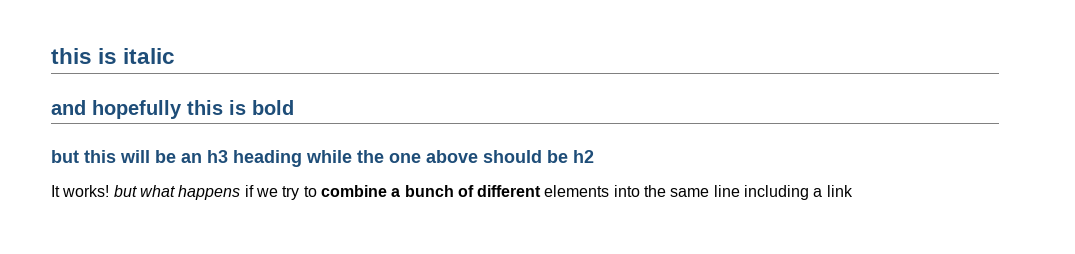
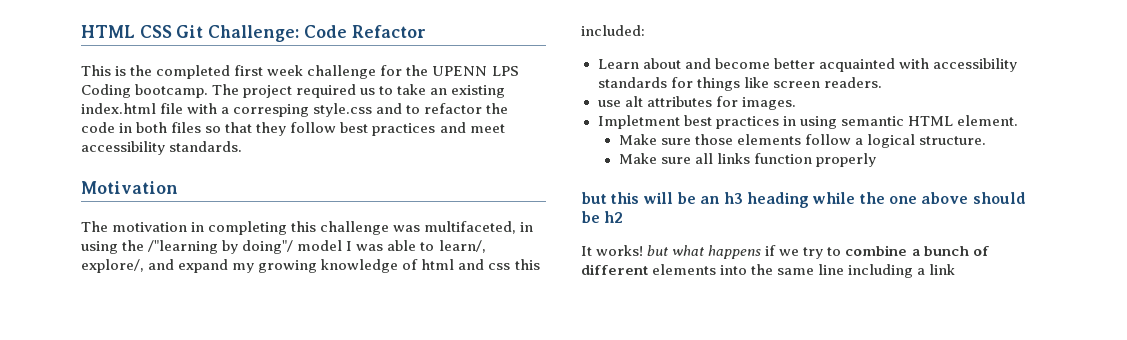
[51,48,176,64] [51,100,294,119] this is italic // and hopefully this is bold -> [81,25,426,42] [81,65,519,79] [81,84,506,98] [81,103,509,117] [81,122,505,136] [81,141,243,155] [81,181,178,194] [81,221,534,235] [81,240,486,254] [81,259,540,273] [581,25,645,36] [597,58,1017,72] [597,77,882,91] [597,96,796,110] [597,115,1018,129] [618,134,987,148] [618,153,877,167] HTML CSS Git Challenge: Code Refactor // This is the completed first week challenge for the UPENN LPS Coding bootcamp. The project required us to take an existing index.html file with a corresping style.css and to refactor the code in both files so that they follow best practices and meet accessibility standards. // Motivation // The motivation in completing this challenge was multifaceted, in using the /"learning by doing"/ model I was able to learn/, explore/, and expand my growing knowledge of html and css this included: // Learn about and become better acquainted with accessibility standards for things like screen readers. // use alt attributes for images. // Impletment best practices in using semantic HTML element. // Make sure those elements follow a logical structure. // Make sure all links function properly

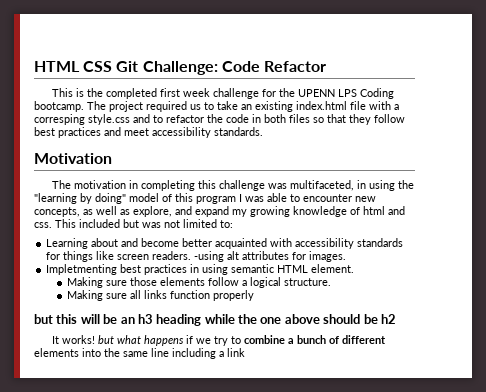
[148,240,486,254] [81,259,144,273] /"learning by doing"/ model I was able to learn/, explore/, -> [34,193,376,204] [34,206,172,217] "learning by doing" model of this program I was able to encounter new concepts, as well as explore,
[488,259,540,270] [581,25,645,36] [597,59,639,69] css this included: // Learn -> [34,219,233,228] [46,238,89,249] css. This included but was not limited to: // Learning
[597,100,621,107] // use -> [194,251,225,262] -using
[597,115,680,129] Impletment -> [46,264,118,275] Impletmenting
[618,134,657,145] Make -> [67,277,104,288] Making
[618,153,657,164] Make -> [67,290,104,301] Making

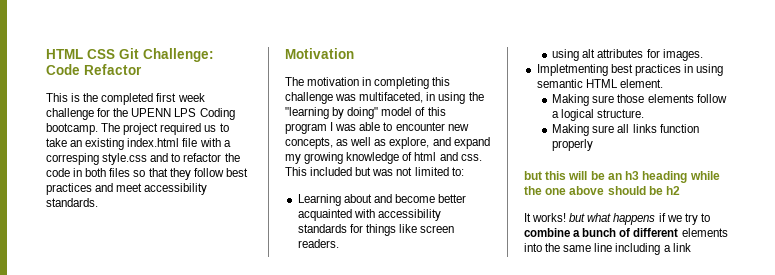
[194,251,225,262] -using -> [552,49,580,61] // using

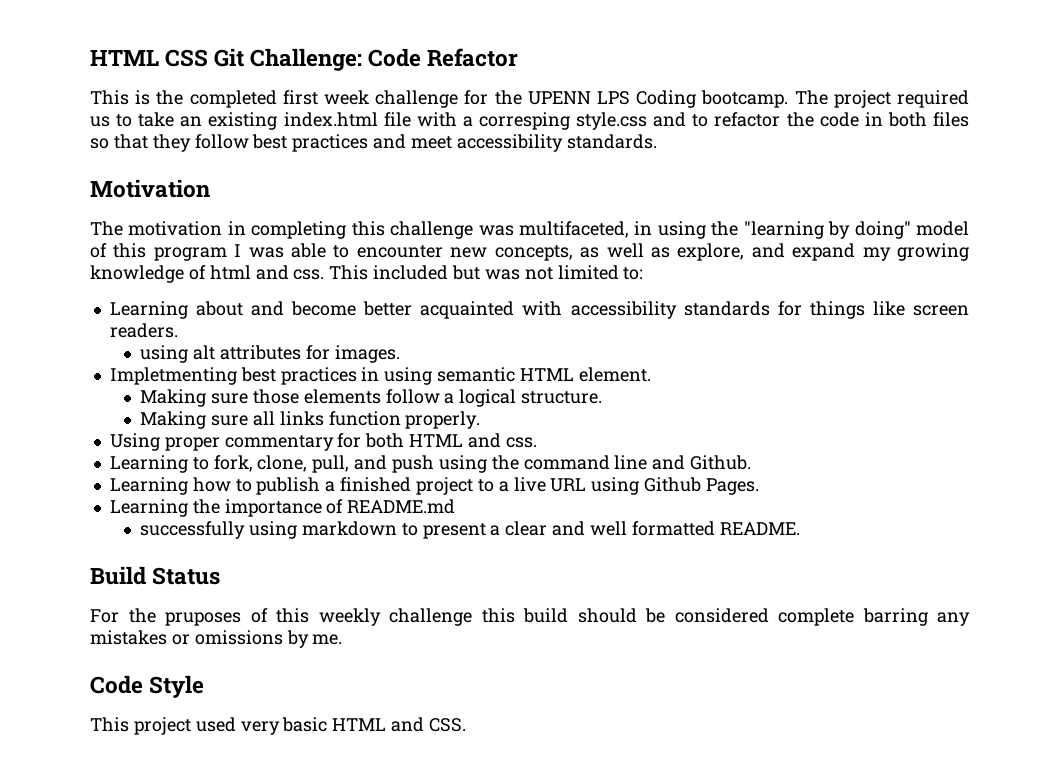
[552,139,594,151] [524,171,720,183] [524,186,681,195] [524,213,710,225] [524,228,728,237] [524,243,691,255] properly // but this will be an h3 heading while the one above should be h2 // It works! but what happens if we try to combine a bunch of different elements into the same line including a link -> [405,411,481,429] [109,433,537,451] [109,455,752,473] [109,477,759,495] [109,499,456,517] [140,521,800,539] [90,566,221,585] [90,608,970,626] [90,630,343,648] [90,675,205,698] [90,717,467,735] properly. // Using proper commentary for both HTML and css. // Learning to fork, clone, pull, and push using the command line and Github. // Learning how to publish a finished project to a live URL using Github Pages. // Learning the importance of README.md // successfully using markdown to present a clear and well formatted README. // Build Status // For the pruposes of this weekly challenge this build should be considered complete barring any mistakes or omissions by me. // Code Style // This project used very basic HTML and CSS.

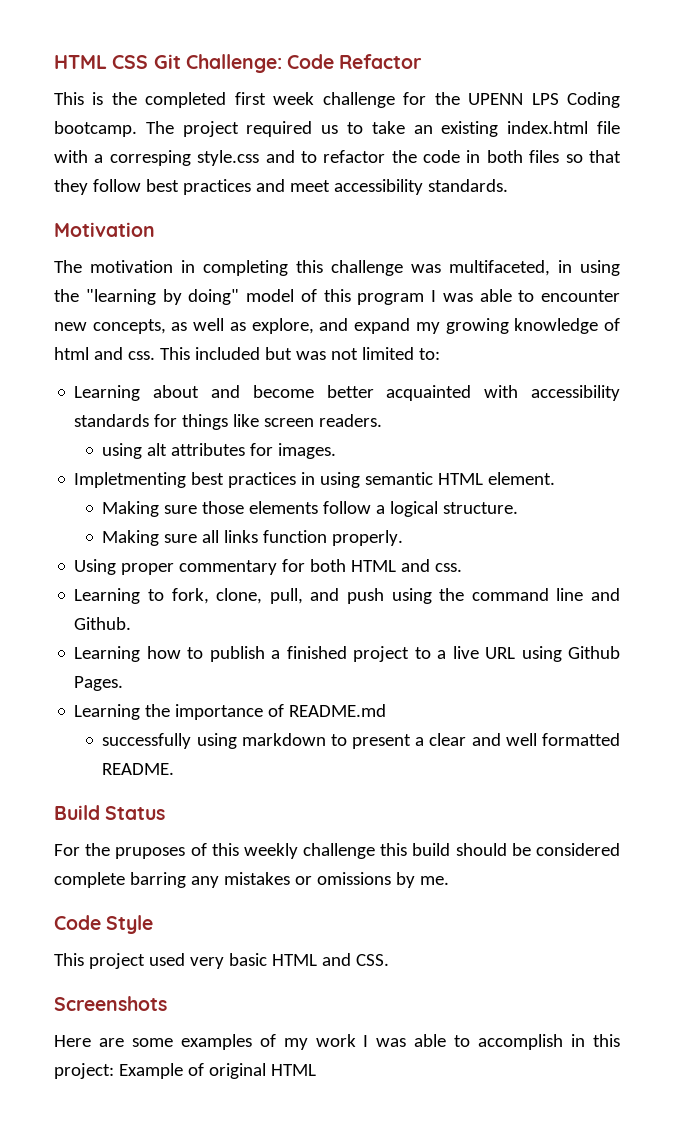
(467, 725) none -> [54,996,167,1011] [54,1034,620,1050] [54,1063,316,1079] // Screenshots // Here are some examples of my work I was able to accomplish in this project: Example of original HTML

